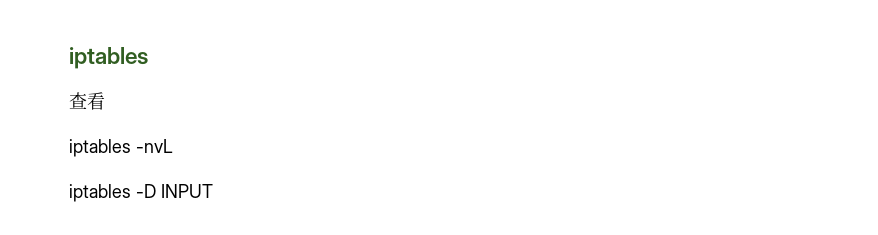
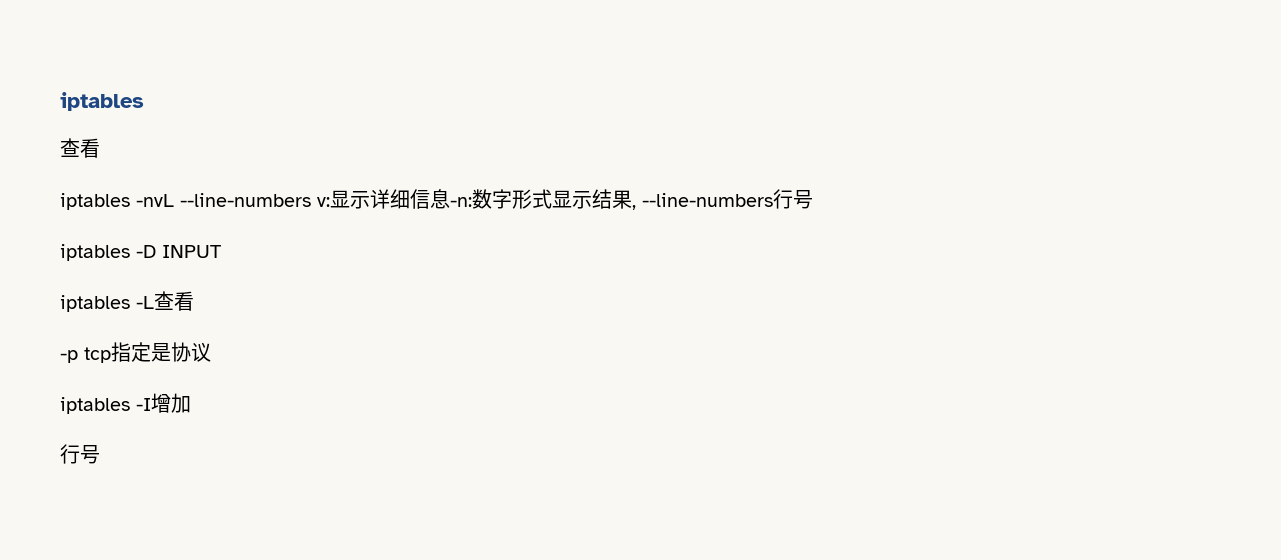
[69,184,213,202] // iptables -D INPUT -> [180,189,813,210] [60,244,221,261] [60,291,194,312] [60,342,211,363] [60,393,191,414] [60,444,100,464] --line-numbers v:显示详细信息-n:数字形式显示结果, --line-numbers行号 // iptables -D INPUT // iptables -L查看 // -p tcp指定是协议 // iptables -I增加 // 行号

